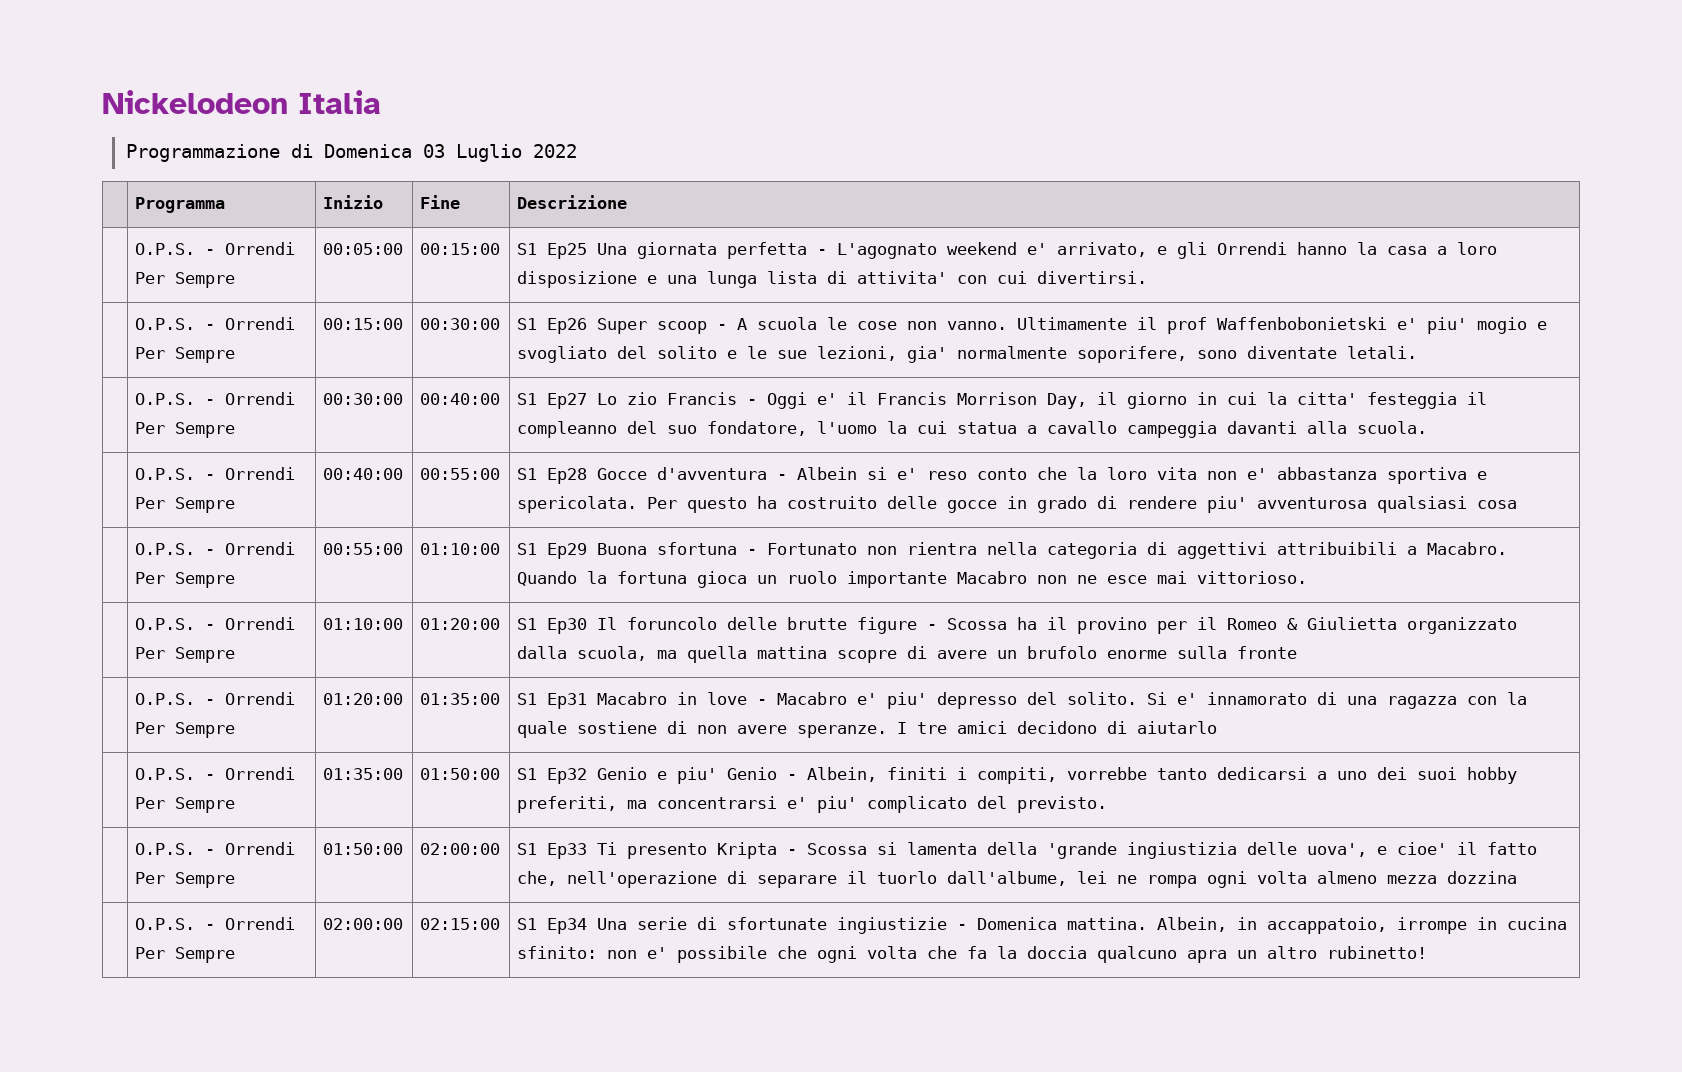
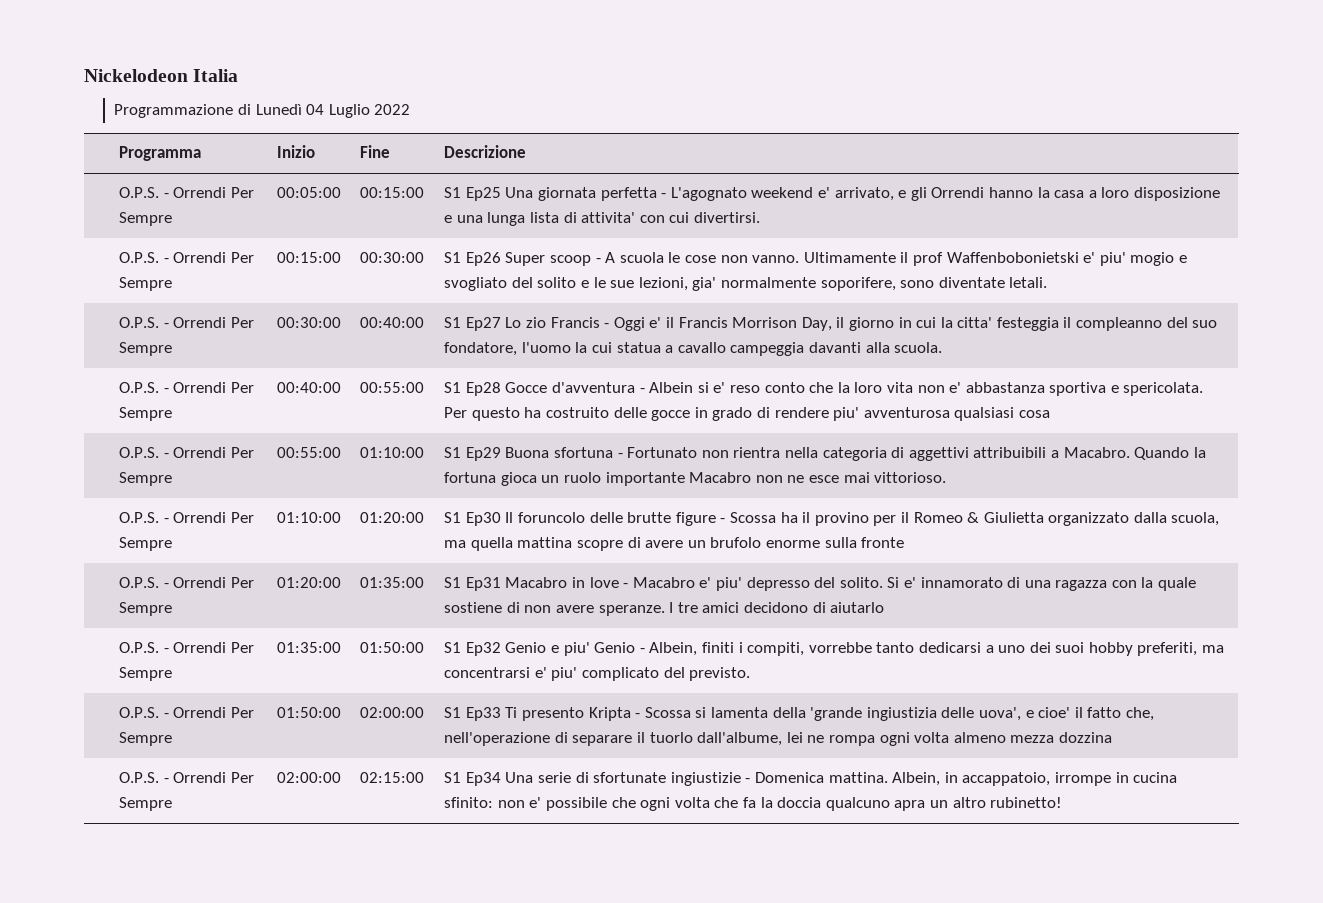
[323,144,445,158] Domenica 03 -> [255,104,325,115] Lunedì 04

